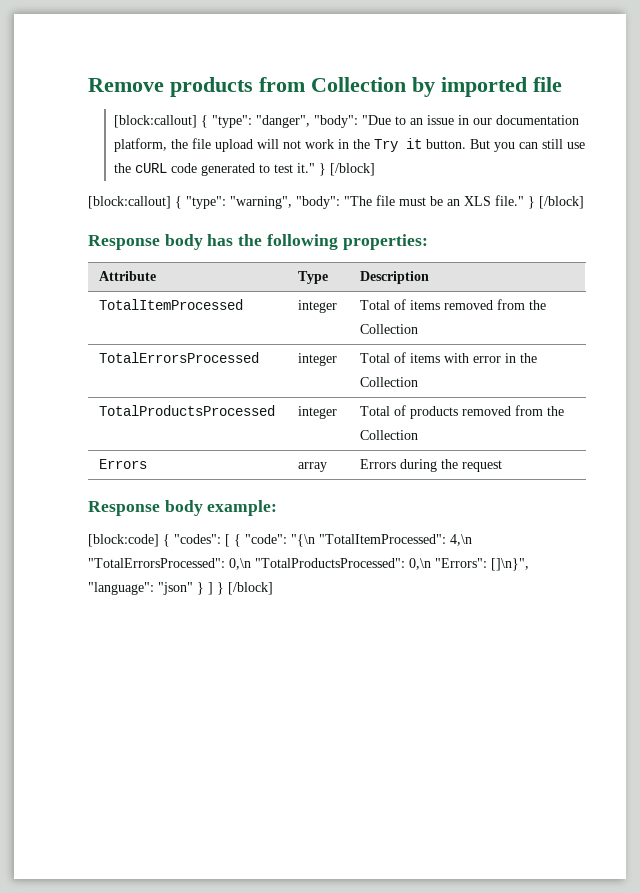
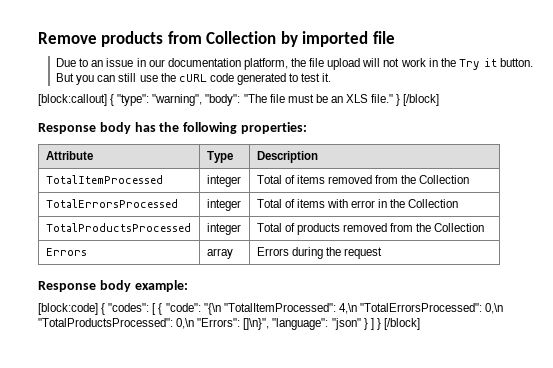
[113,115,391,128] [block:callout] { "type": "danger", "body": "Due -> [56,58,77,67] Due
[296,163,375,176] it." } [/block] -> [322,73,332,82] it.

